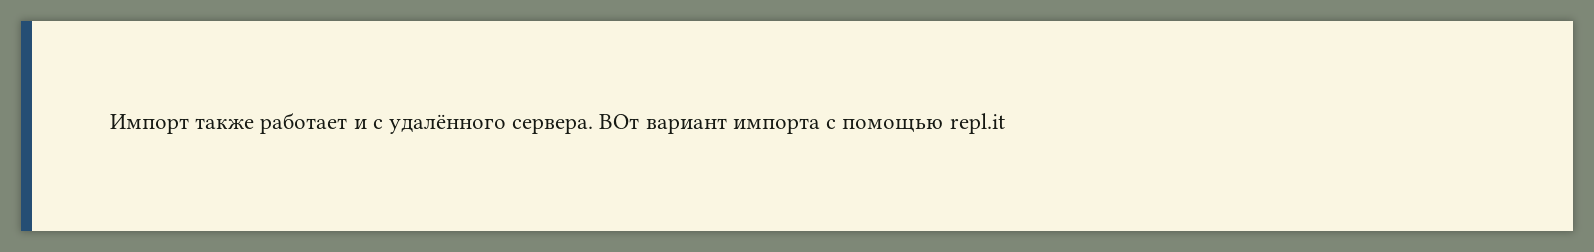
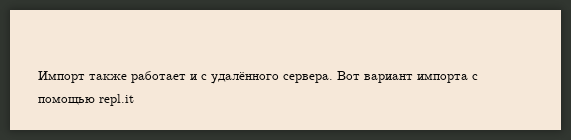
[599,114,640,129] ВОт -> [337,71,360,80] Вот

